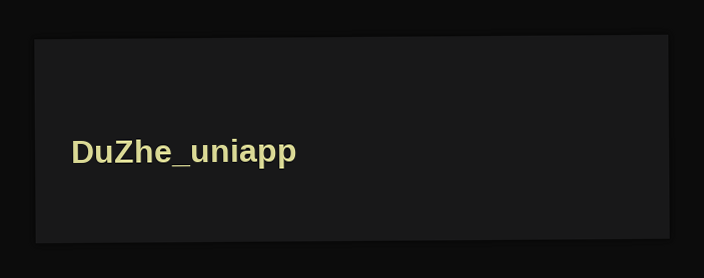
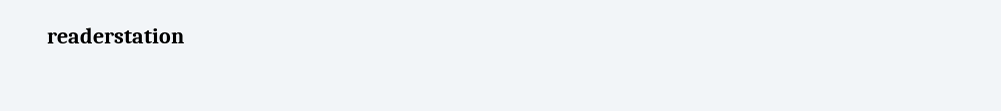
[71,138,298,171] DuZhe_uniapp -> [46,27,184,44] readerstation

